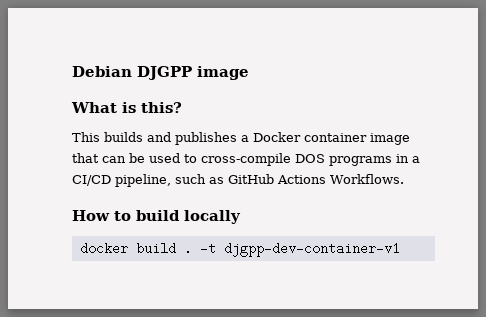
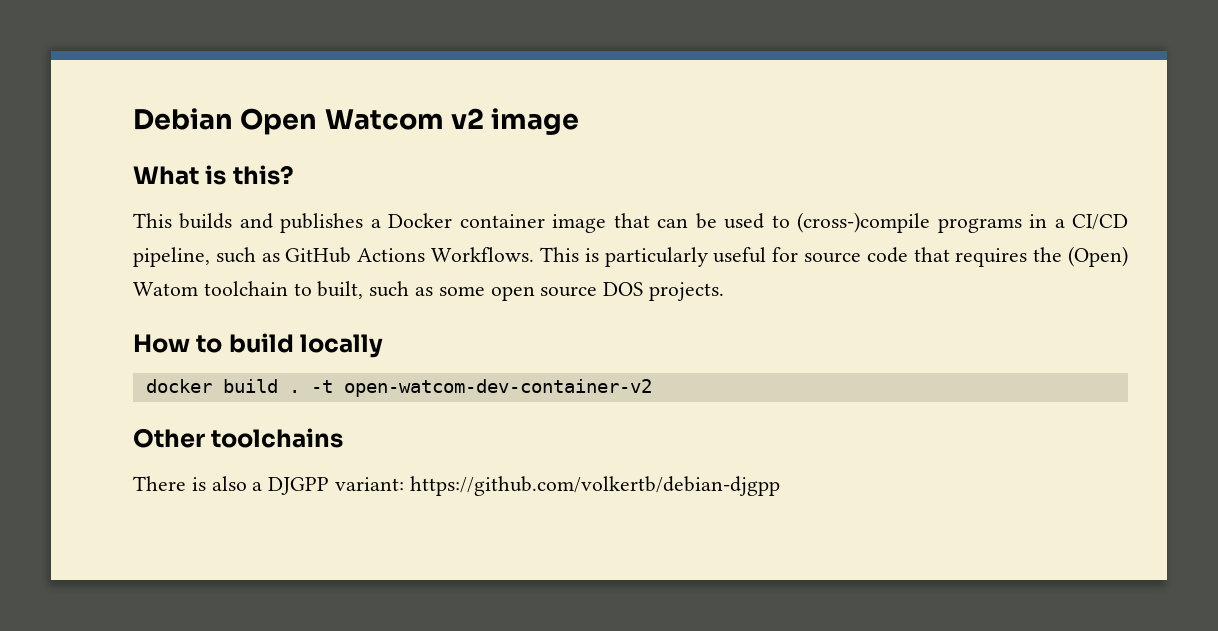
[137,66,192,80] DJGPP -> [240,108,484,135] Open Watcom v2
[201,153,325,166] cross-compile DOS -> [797,212,931,233] (cross-)compile
(404, 179) none -> [539,246,1128,267] [133,281,725,301] This is particularly useful for source code that requires the (Open) Watom toolchain to built, such as some open source DOS projects.
[223,242,400,257] djgpp-dev-container-v1 -> [343,379,652,397] [133,428,344,448] [133,476,780,496] open-watcom-dev-container-v2 // Other toolchains // There is also a DJGPP variant: https://github.com/volkertb/debian-djgpp

